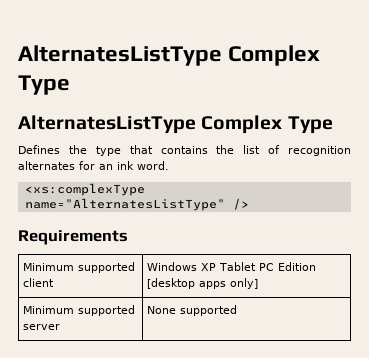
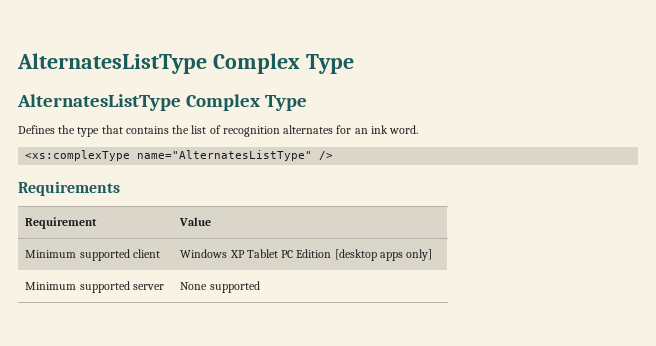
(128, 237) none -> [25,217,98,229] [179,217,212,226] // Requirement | Value

